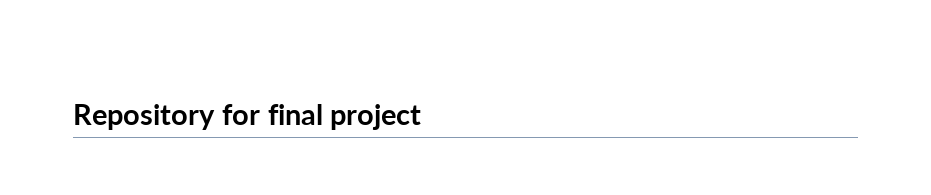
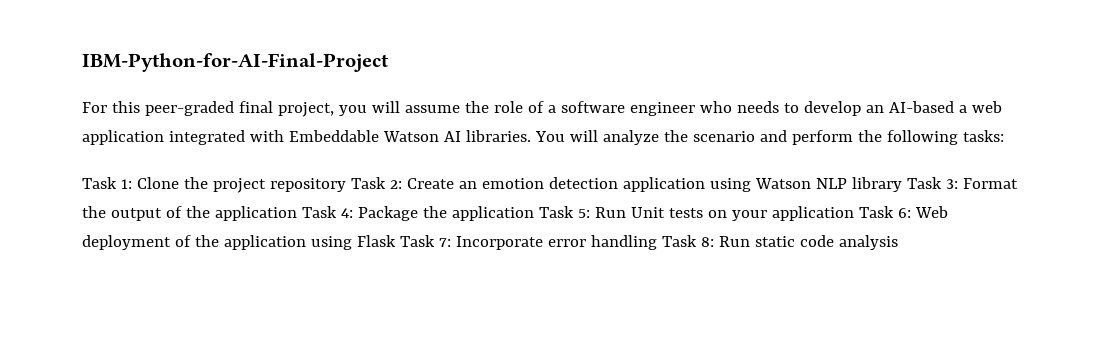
[73,104,422,130] Repository for final project -> [82,53,388,72] [82,101,1002,117] [82,130,1004,145] [82,177,1018,193] [82,206,948,221] [82,235,898,250] IBM-Python-for-AI-Final-Project // For this peer-graded final project, you will assume the role of a software engineer who needs to develop an AI-based a web application integrated with Embeddable Watson AI libraries. You will analyze the scenario and perform the following tasks: // Task 1: Clone the project repository Task 2: Create an emotion detection application using Watson NLP library Task 3: Format the output of the application Task 4: Package the application Task 5: Run Unit tests on your application Task 6: Web deployment of the application using Flask Task 7: Incorporate error handling Task 8: Run static code analysis

